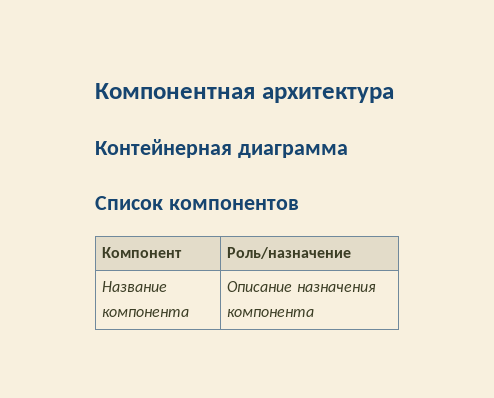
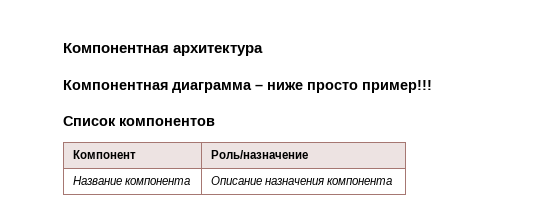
[95,139,232,158] Контейнерная -> [63,80,168,90] Компонентная
(348, 151) none -> [255,80,432,93] – ниже просто пример!!!

